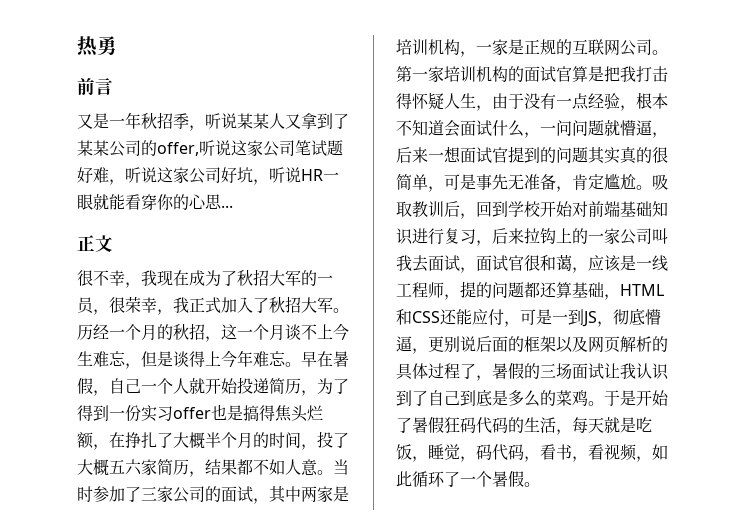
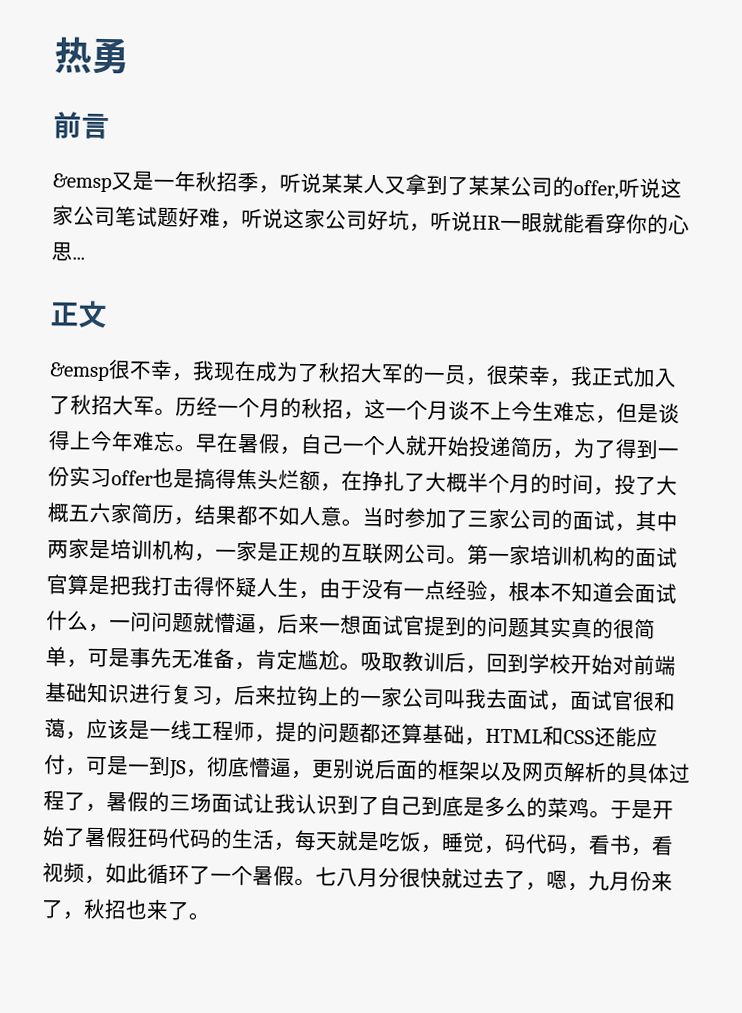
(113, 86) none -> [52,173,112,193] &emsp
(113, 243) none -> [49,362,110,382] &emsp
(540, 484) none -> [315,866,673,892] [41,898,210,921] 七八月分很快就过去了，嗯，九月份来了，秋招也来了。

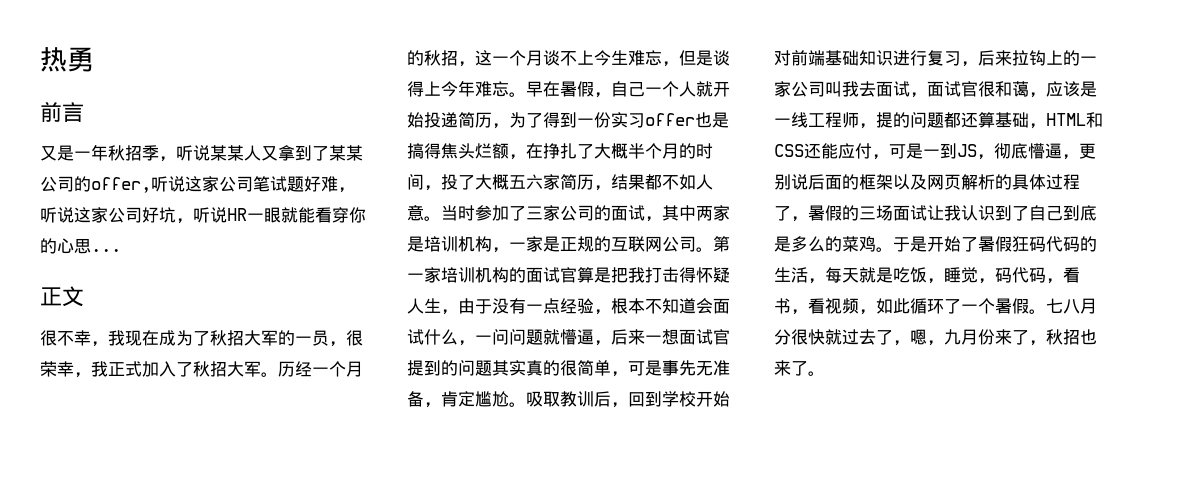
[52,173,112,193] &emsp -> (84, 112) none
[49,362,110,382] &emsp -> (84, 296) none

